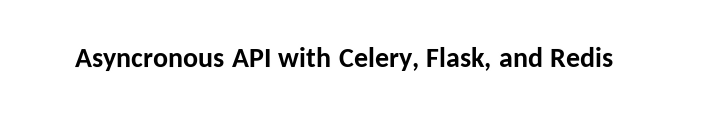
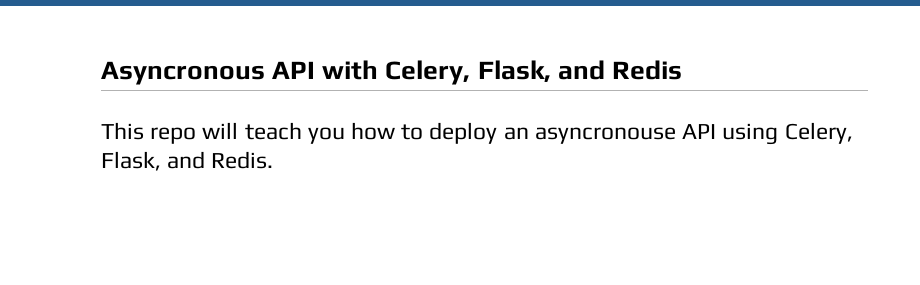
(615, 56) none -> [101,122,853,145] [101,151,274,171] // This repo will teach you how to deploy an asyncronouse API using Celery, Flask, and Redis.

